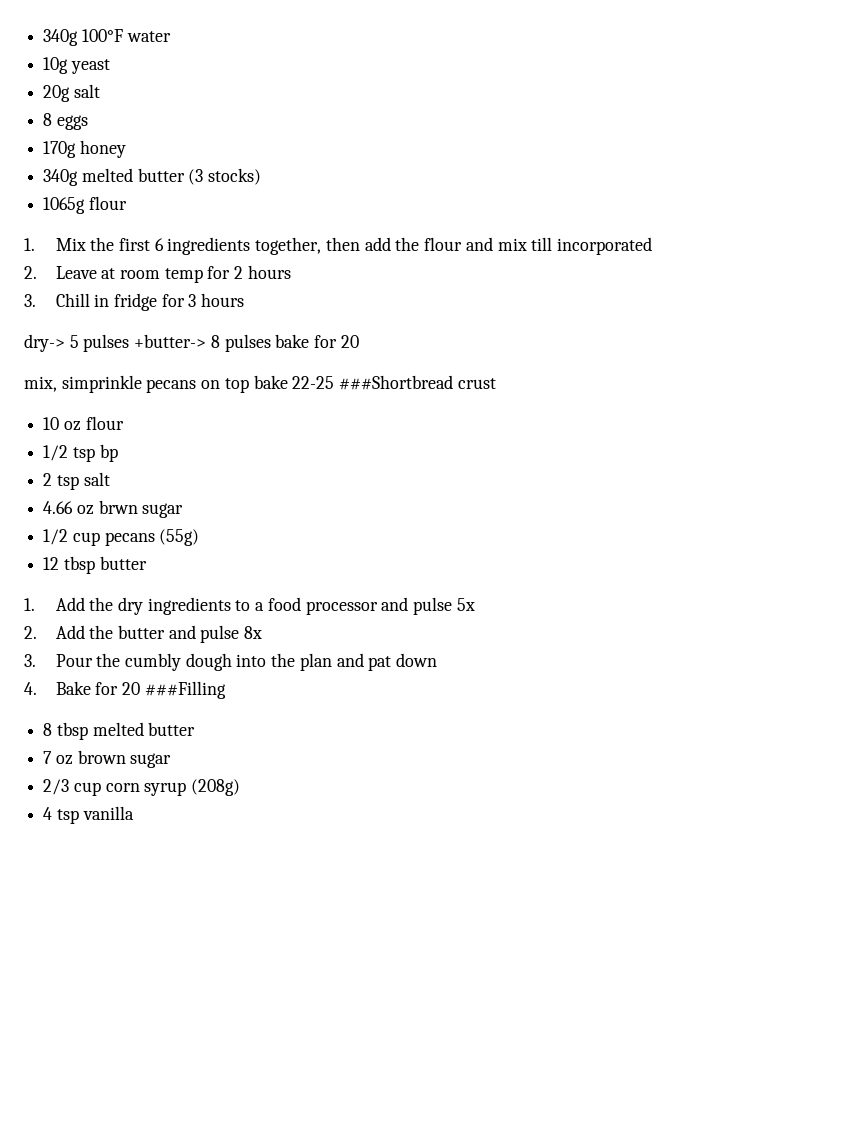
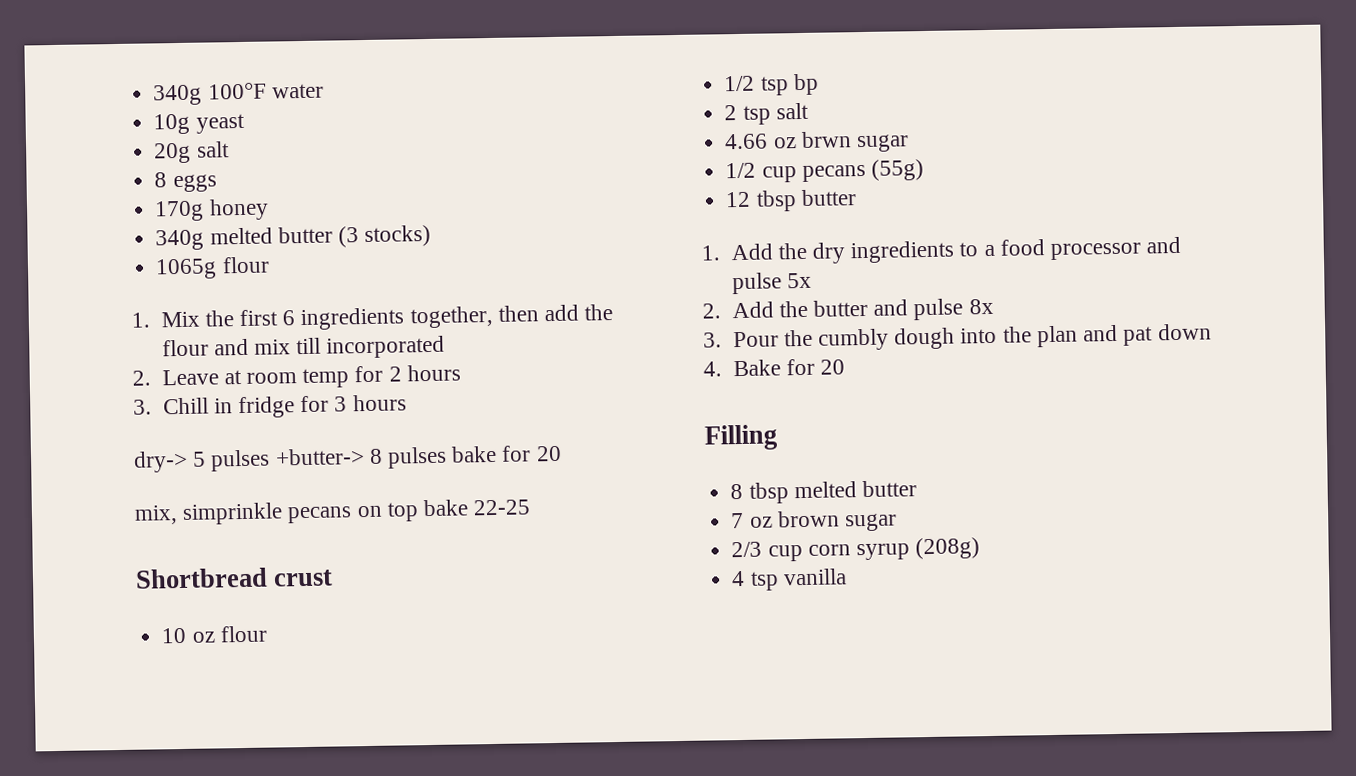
[339,375,454,390] ###Shortbread -> [135,567,268,589] // Shortbread
[144,681,226,699] ###Filling -> [704,424,777,451] // Filling

